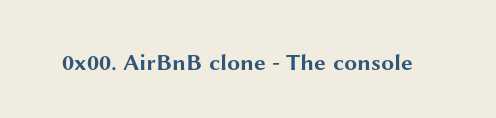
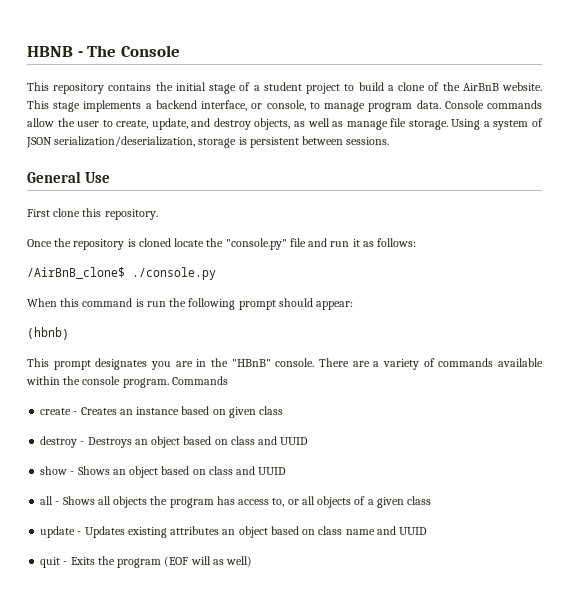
[62,54,413,71] 0x00. AirBnB clone - The console -> [27,45,180,57] [27,82,542,94] [27,100,542,112] [27,118,543,130] [26,136,390,148] [27,171,111,183] [27,208,158,220] [27,238,417,250] [27,267,216,280] [27,298,354,310] [27,327,69,340] [27,358,543,370] [26,376,228,388] [40,406,284,418] [40,436,309,448] [40,466,287,478] [40,496,432,508] [40,526,428,538] [40,556,253,568] HBNB - The Console // This repository contains the initial stage of a student project to build a clone of the AirBnB website. This stage implements a backend interface, or console, to manage program data. Console commands allow the user to create, update, and destroy objects, as well as manage file storage. Using a system of JSON serialization/deserialization, storage is persistent between sessions. // General Use // First clone this repository. // Once the repository is cloned locate the "console.py" file and run it as follows: // /AirBnB_clone$ ./console.py // When this command is run the following prompt should appear: // (hbnb) // This prompt designates you are in the "HBnB" console. There are a variety of commands available within the console program. Commands // create - Creates an instance based on given class // destroy - Destroys an object based on class and UUID // show - Shows an object based on class and UUID // all - Shows all objects the program has access to, or all objects of a given class // update - Updates existing attributes an object based on class name and UUID // quit - Exits the program (EOF will as well)

